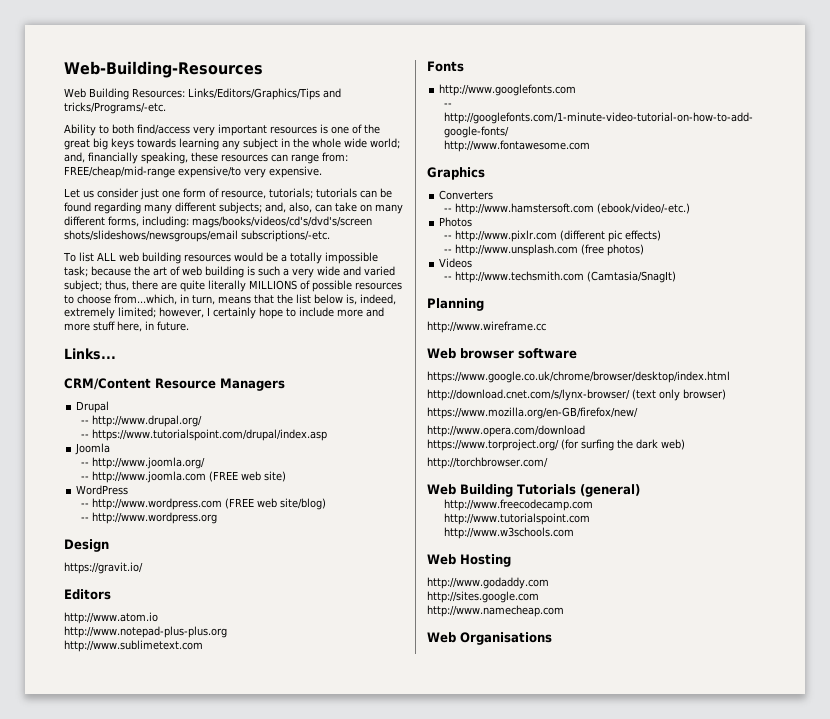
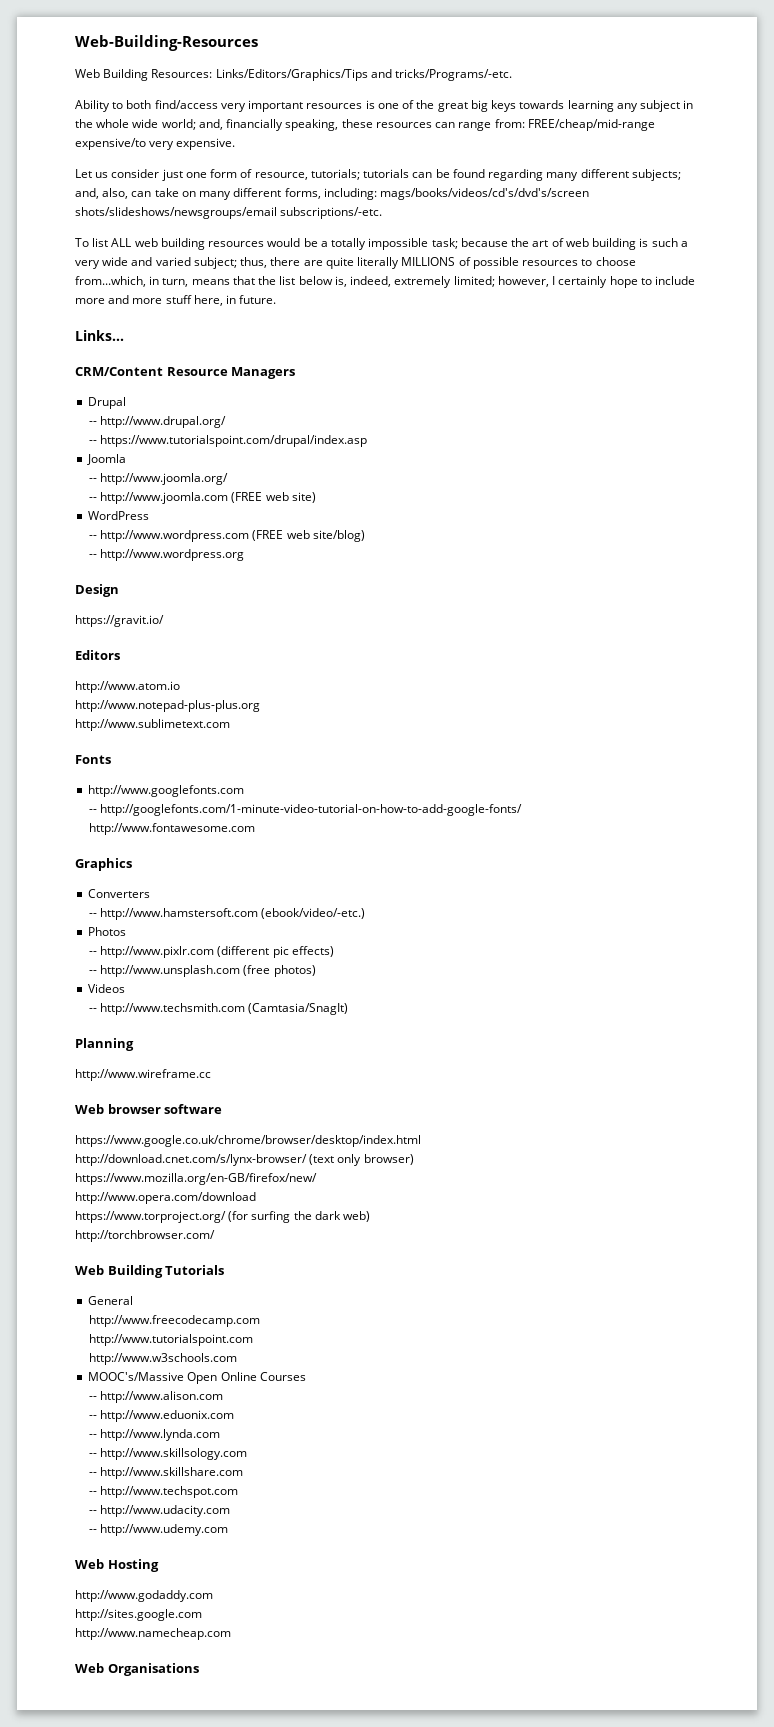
[579,484,640,497] (general) -> [88,1296,134,1305] // General
(575, 533) none -> [88,1372,306,1384] [88,1391,224,1403] [88,1410,235,1422] [88,1429,221,1441] [88,1448,248,1460] [88,1467,244,1479] [88,1486,239,1498] [88,1505,231,1517] [88,1524,229,1536] // MOOC's/Massive Open Online Courses // -- http://www.alison.com // -- http://www.eduonix.com // -- http://www.lynda.com // -- http://www.skillsology.com // -- http://www.skillshare.com // -- http://www.techspot.com // -- http://www.udacity.com // -- http://www.udemy.com

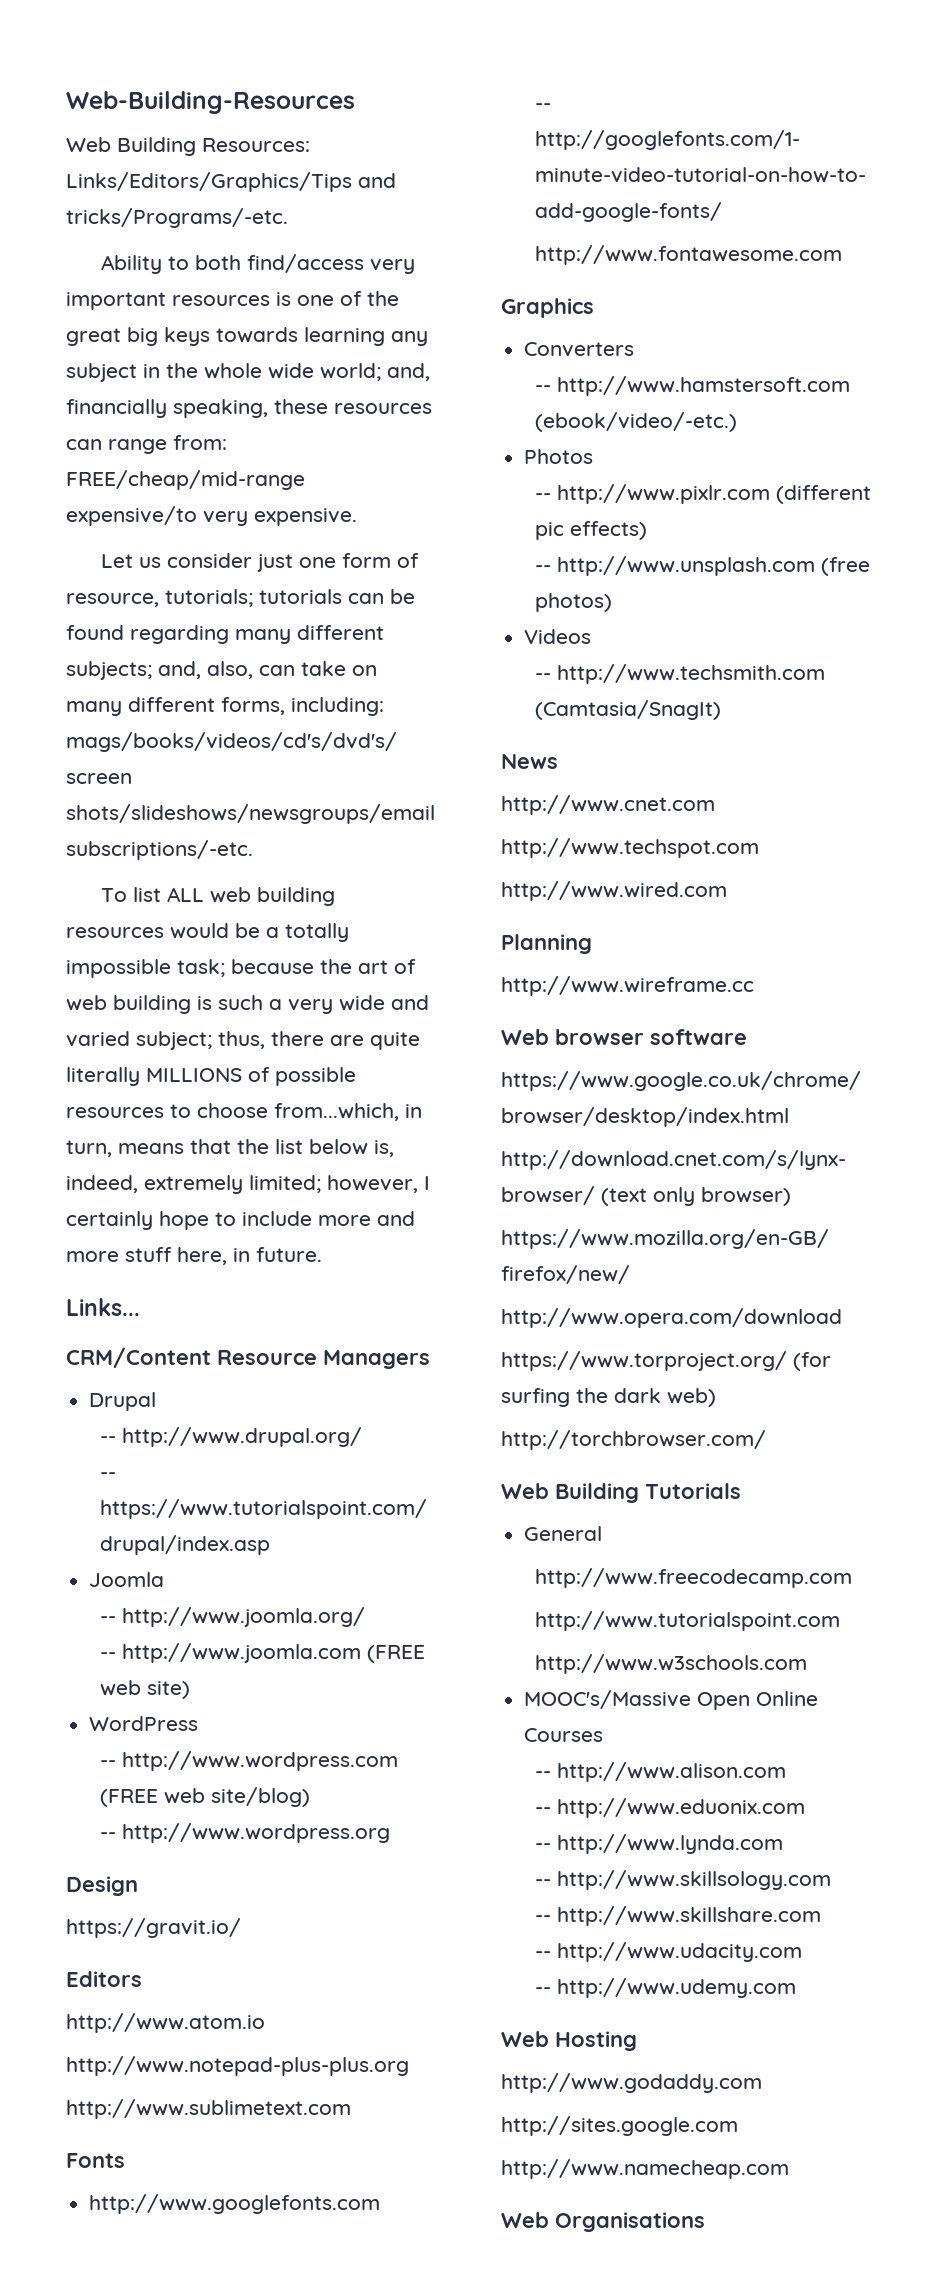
(349, 1009) none -> [501,754,558,769] [501,795,715,815] [501,838,759,858] [501,881,727,901] // News // http://www.cnet.com // http://www.techspot.com // http://www.wired.com
[88,1486,239,1498] // -- http://www.techspot.com -> (822, 1916) none

